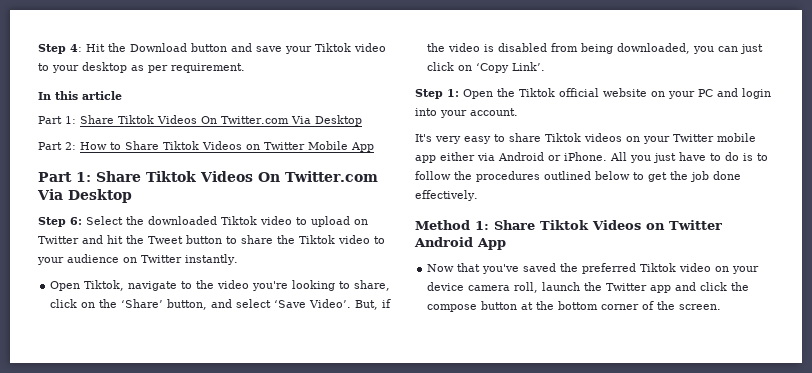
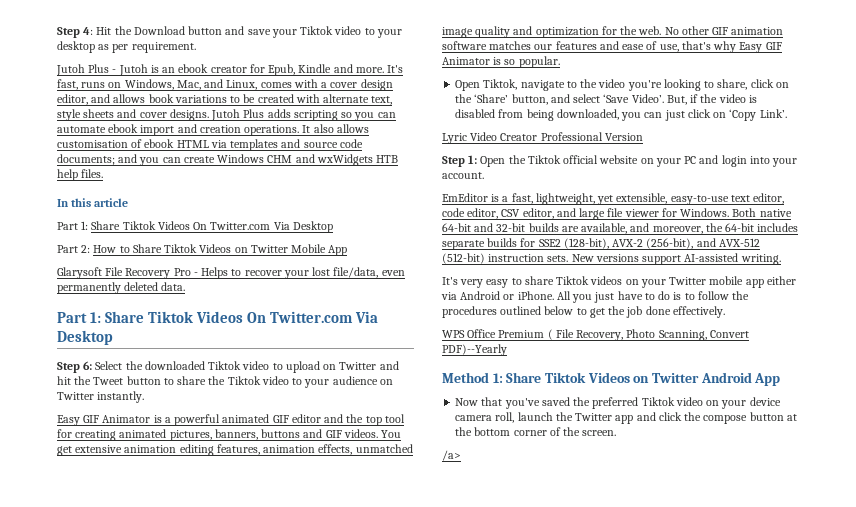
(245, 68) none -> [56,64,404,76] [57,79,393,91] [57,94,393,105] [57,109,396,121] [57,124,369,136] [57,139,363,151] [57,154,399,166] [57,169,104,181] // Jutoh Plus - Jutoh is an ebook creator for Epub, Kindle and more. It's fast, runs on Windows, Mac, and Linux, comes with a cover design editor, and allows book variations to be created with alternate text, style sheets and cover designs. Jutoh Plus adds scripting so you can automate ebook import and creation operations. It also allows customisation of ebook HTML via templates and source code documents; and you can create Windows CHM and wxWidgets HTB help files.
(374, 147) none -> [57,267,405,279] [57,282,186,294] // Glarysoft File Recovery Pro - Helps to recover your lost file/data, even permanently deleted data.
(238, 259) none -> [57,414,405,426] [57,429,402,441] [57,444,413,456] [442,26,784,38] [442,41,782,53] [442,56,560,68] // Easy GIF Animator is a powerful animated GIF editor and the top tool for creating animated pictures, banners, buttons and GIF videos. You get extensive animation editing features, animation effects, unmatched image quality and optimization for the web. No other GIF animation software matches our features and ease of use, that's why Easy GIF Animator is so popular.
(546, 66) none -> [442,132,643,144] // Lyric Video Creator Professional Version
(518, 112) none -> [442,193,785,205] [442,208,792,220] [442,223,799,234] [442,238,760,250] [442,253,781,265] // EmEditor is a fast, lightweight, yet extensible, easy-to-use text editor, code editor, CSV editor, and large file viewer for Windows. Both native 64-bit and 32-bit builds are available, and moreover, the 64-bit includes separate builds for SSE2 (128-bit), AVX-2 (256-bit), and AVX-512 (512-bit) instruction sets. New versions support AI-assisted writing.
(478, 195) none -> [442,329,749,341] [442,344,507,356] // WPS Office Premium ( File Recovery, Photo Scanning, Convert PDF)--Yearly
(722, 307) none -> [442,450,461,461] // /a>

